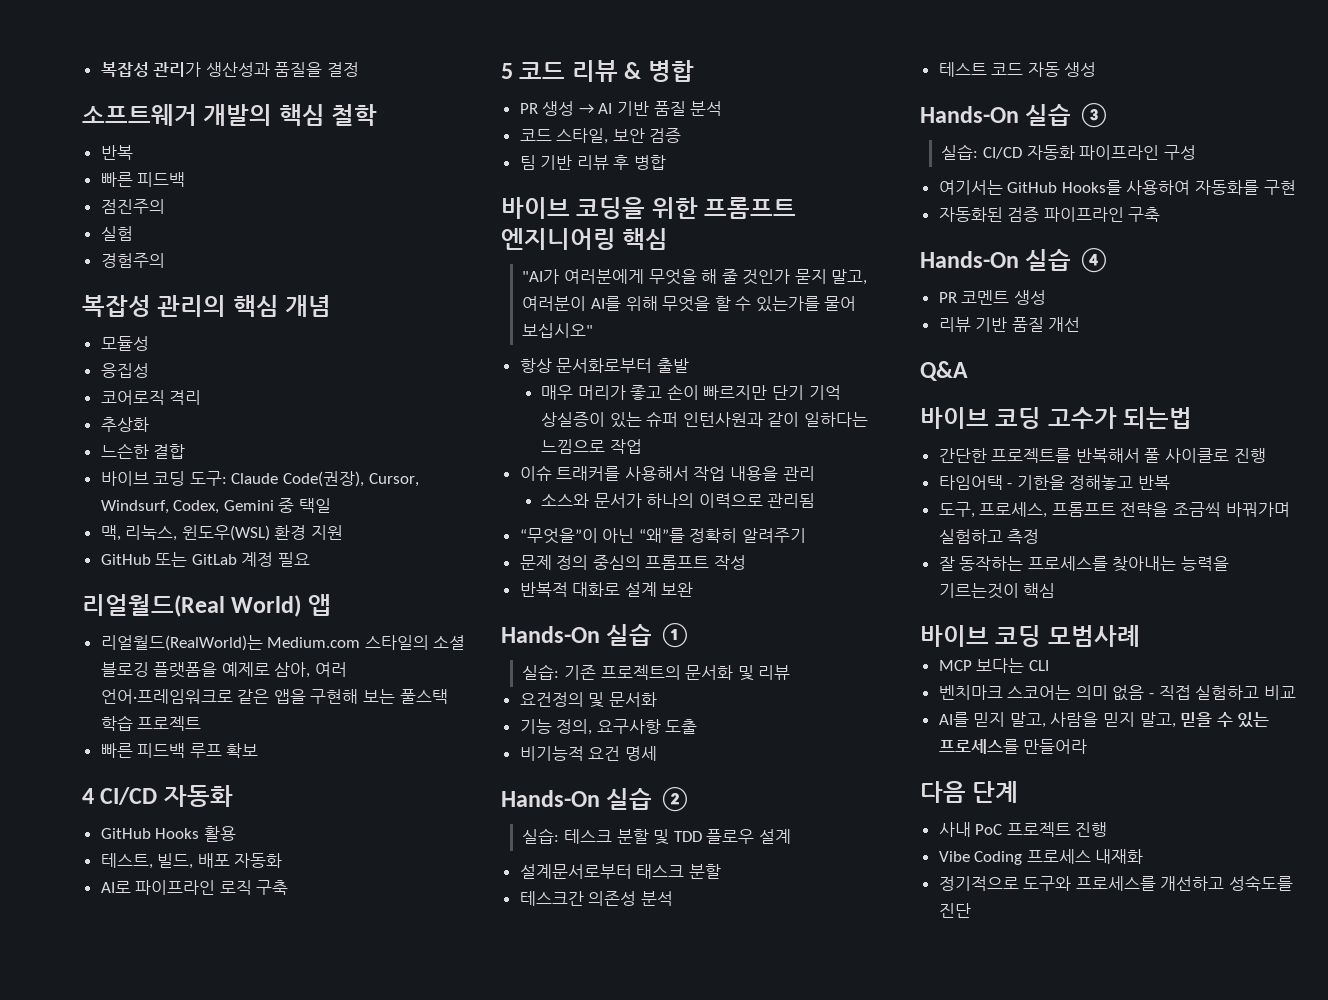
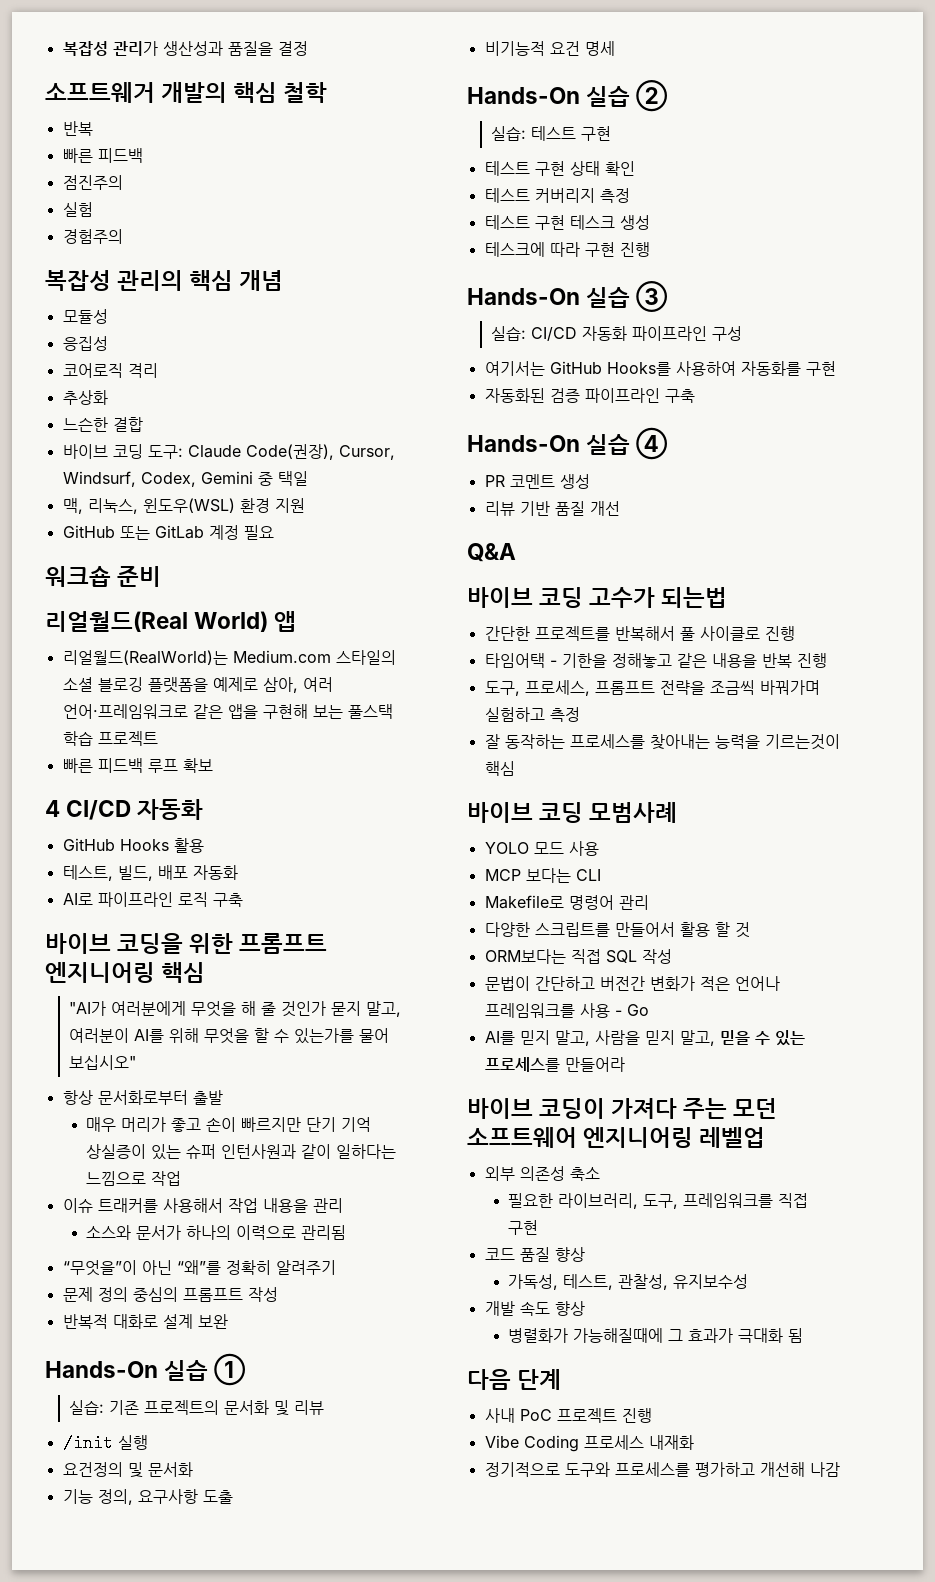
(311, 559) none -> [45,566,162,587] // 워크숍 준비
[501,60,694,82] [519,101,723,116] [519,128,682,144] [519,155,667,170] // 5 코드 리뷰 & 병합 // PR 생성 → AI 기반 품질 분석 // 코드 스타일, 보안 검증 // 팀 기반 리뷰 후 병합 -> (243, 900) none
(791, 672) none -> [62,1434,148,1452] // /init 실행
[563,829,791,845] [519,864,721,879] [519,891,673,906] [938,62,1097,77] 테스크 분할 및 TDD 플로우 설계 // 설계문서로부터 태스크 분할 // 테스크간 의존성 분석 // 테스트 코드 자동 생성 -> [530,126,611,141] [484,161,635,176] [484,188,630,203] [484,215,650,230] [484,242,650,257] 테스트 구현 // 테스트 구현 상태 확인 // 테스트 커버리지 측정 // 테스트 구현 테스크 생성 // 테스크에 따라 구현 진행
[1138,475,1171,490] 반복 -> [676,653,827,668] 같은 내용을 반복 진행
(1140, 636) none -> [484,841,599,856] // YOLO 모드 사용
[938,685,1296,701] 벤치마크 스코어는 의미 없음 - 직접 실험하고 비교 -> [484,895,649,910] [484,922,750,938] [484,949,672,964] [484,976,780,991] [484,1003,649,1018] Makefile로 명령어 관리 // 다양한 스크립트를 만들어서 활용 할 것 // ORM보다는 직접 SQL 작성 // 문법이 간단하고 버전간 변화가 적은 언어나 프레임워크를 사용 - Go
(1088, 746) none -> [467,1098,778,1119] [467,1127,766,1148] [484,1166,600,1181] [508,1193,809,1209] [508,1220,539,1235] [484,1247,585,1262] [508,1274,749,1290] [484,1301,585,1316] [508,1328,804,1343] // 바이브 코딩이 가져다 주는 모던 소프트웨어 엔지니어링 레벨업 // 외부 의존성 축소 // 필요한 라이브러리, 도구, 프레임워크를 직접 구현 // 코드 품질 향상 // 가독성, 테스트, 관찰성, 유지보수성 // 개발 속도 향상 // 병렬화가 가능해질때에 그 효과가 극대화 됨
[1160,875,1294,891] [938,903,971,918] 개선하고 성숙도를 진단 -> [694,1462,840,1477] 평가하고 개선해 나감

